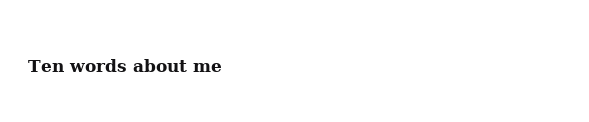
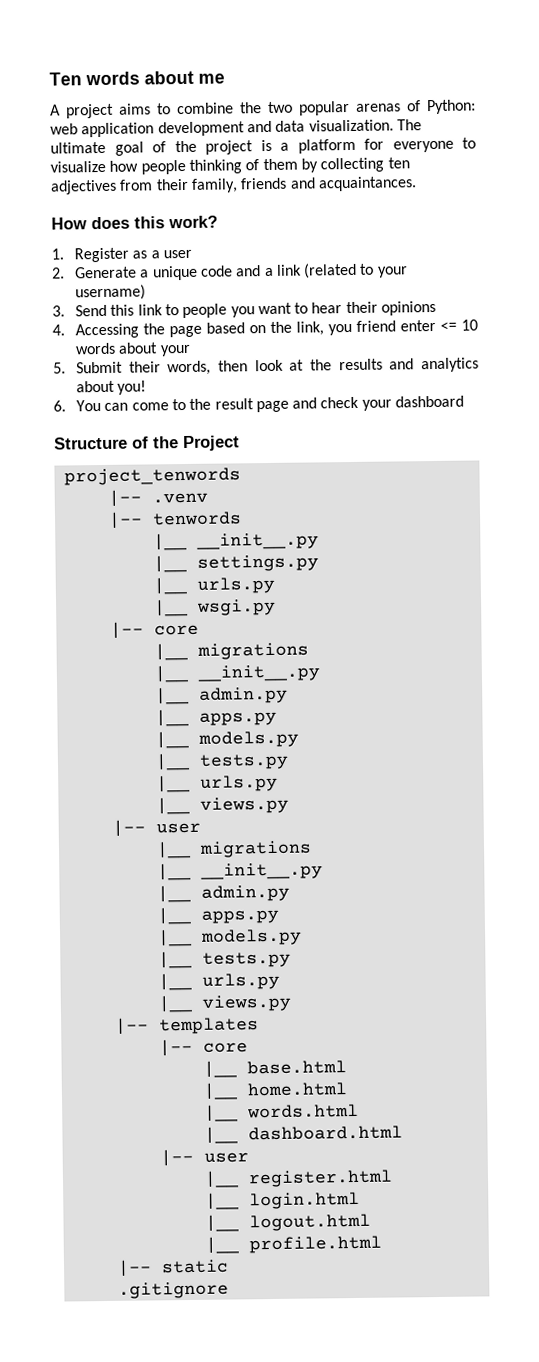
(222, 67) none -> [50,99,476,119] [50,119,422,138] [50,137,476,156] [50,157,410,175] [50,176,417,195] [51,215,218,230] [51,247,192,263] [52,262,408,281] [74,284,146,301] [52,300,437,319] [52,319,479,339] [74,342,191,357] [53,357,480,376] [75,380,147,395] [53,395,465,413] [54,435,240,452] [63,467,241,486] [107,489,208,507] [107,511,242,529] [152,532,319,551] [152,554,319,573] [152,576,275,595] [153,598,276,617] [109,621,199,639] [153,642,309,661] [153,664,320,683] [154,686,288,705] [154,708,277,727] [154,730,299,749] [154,752,289,771] [155,774,278,793] [155,796,289,815] [111,819,201,837] [155,840,312,859] [156,862,323,881] [156,884,290,903] [156,906,279,925] [156,928,302,947] [157,950,291,969] [157,972,280,991] [157,994,291,1013] [114,1017,259,1035] [158,1038,248,1057] [202,1060,347,1078] [202,1082,347,1100] [203,1103,359,1122] [203,1125,403,1144] [159,1148,249,1167] [203,1169,393,1188] [204,1191,360,1210] [204,1213,371,1232] [204,1235,382,1254] [116,1259,229,1277] [117,1281,229,1299] // A project aims to combine the two popular arenas of Python: web application development and data visualization. The ultimate goal of the project is a platform for everyone to visualize how people thinking of them by collecting ten adjectives from their family, friends and acquaintances. // How does this work? // 1. Register as a user // 2. Generate a unique code and a link (related to your username) // 3. Send this link to people you want to hear their opinions // 4. Accessing the page based on the link, you friend enter <= 10 words about your // 5. Submit their words, then look at the results and analytics about you! // 6. You can come to the result page and check your dashboard // Structure of the Project // project_tenwords // |-- .venv // |-- tenwords // |__ __init__.py // |__ settings.py // |__ urls.py // |__ wsgi.py // |-- core // |__ migrations // |__ __init__.py // |__ admin.py // |__ apps.py // |__ models.py // |__ tests.py // |__ urls.py // |__ views.py // |-- user // |__ migrations // |__ __init__.py // |__ admin.py // |__ apps.py // |__ models.py // |__ tests.py // |__ urls.py // |__ views.py // |-- templates // |-- core // |__ base.html // |__ home.html // |__ words.html // |__ dashboard.html // |-- user // |__ register.html // |__ login.html // |__ logout.html // |__ profile.html // |-- static // .gitignore

